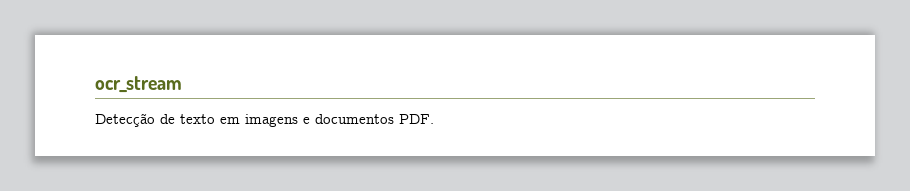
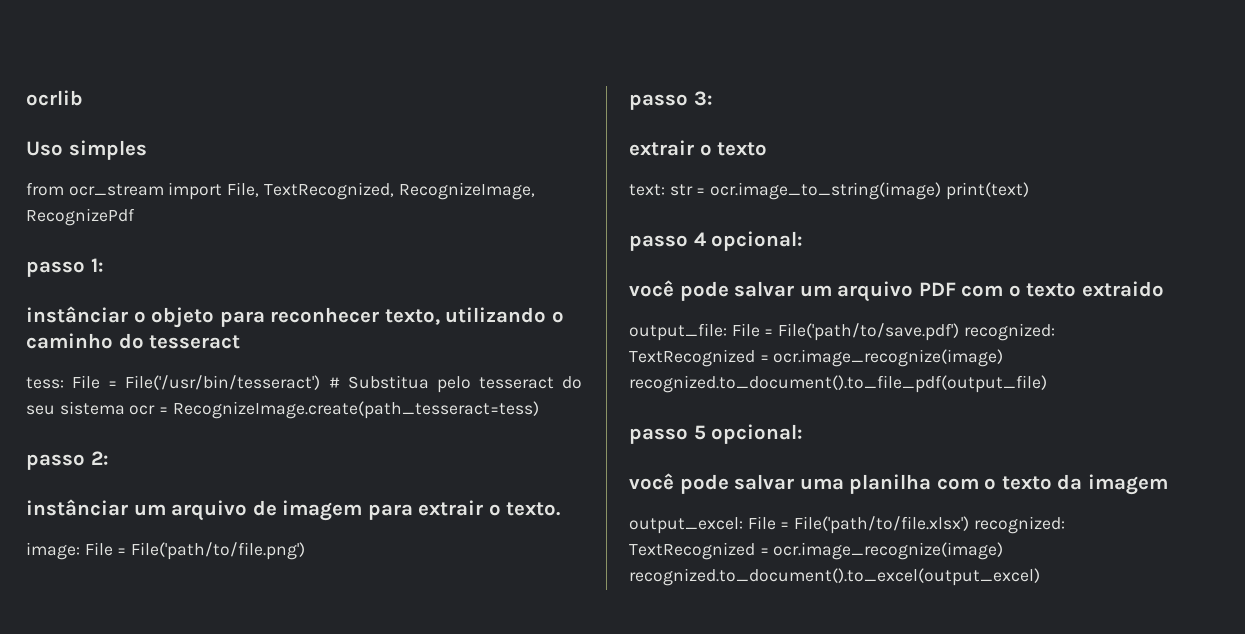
[95,76,182,93] [95,113,434,127] ocr_stream // Detecção de texto em imagens e documentos PDF. -> [26,90,83,106] [26,140,147,160] [26,182,535,200] [26,208,135,226] [26,258,104,277] [26,306,564,328] [26,333,241,349] [26,375,582,393] [26,401,539,419] [26,451,109,470] [26,499,561,521] [26,542,306,560] [629,91,713,110] [629,140,768,156] [629,182,1029,200] [629,231,804,251] [629,280,1164,302] [629,323,1055,341] [629,349,1004,367] [629,375,1047,393] [629,424,804,444] [629,473,1168,495] [629,516,1065,534] [629,542,1004,560] [629,568,1040,586] ocrlib // Uso simples // from ocr_stream import File, TextRecognized, RecognizeImage, RecognizePdf // passo 1: // instânciar o objeto para reconhecer texto, utilizando o caminho do tesseract // tess: File = File('/usr/bin/tesseract') # Substitua pelo tesseract do seu sistema ocr = RecognizeImage.create(path_tesseract=tess) // passo 2: // instânciar um arquivo de imagem para extrair o texto. // image: File = File('path/to/file.png') // passo 3: // extrair o texto // text: str = ocr.image_to_string(image) print(text) // passo 4 opcional: // você pode salvar um arquivo PDF com o texto extraido // output_file: File = File('path/to/save.pdf') recognized: TextRecognized = ocr.image_recognize(image) recognized.to_document().to_file_pdf(output_file) // passo 5 opcional: // você pode salvar uma planilha com o texto da imagem // output_excel: File = File('path/to/file.xlsx') recognized: TextRecognized = ocr.image_recognize(image) recognized.to_document().to_excel(output_excel)

